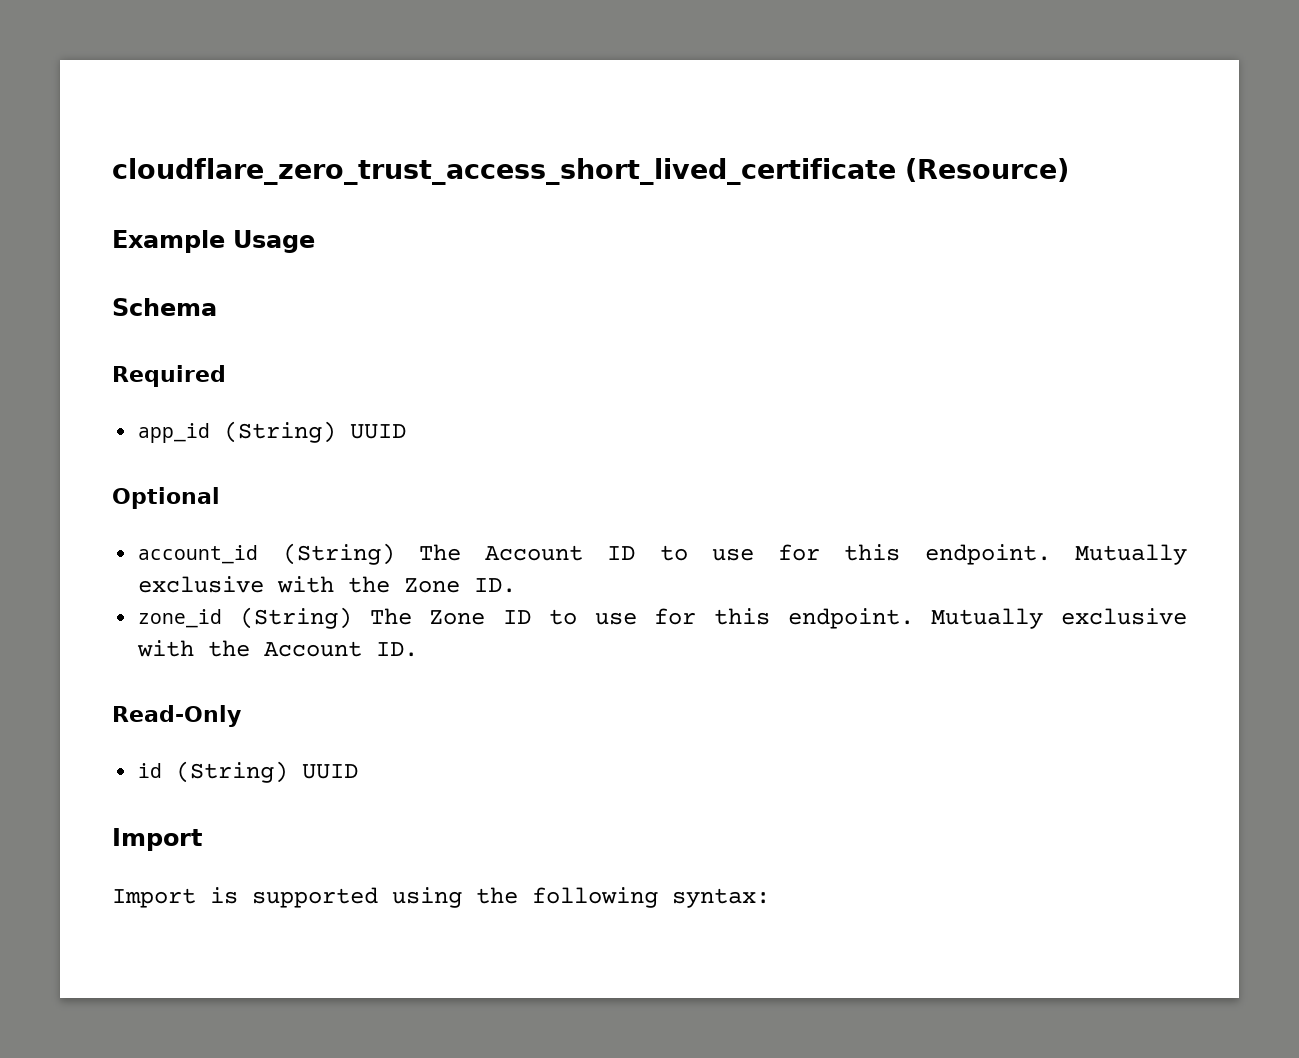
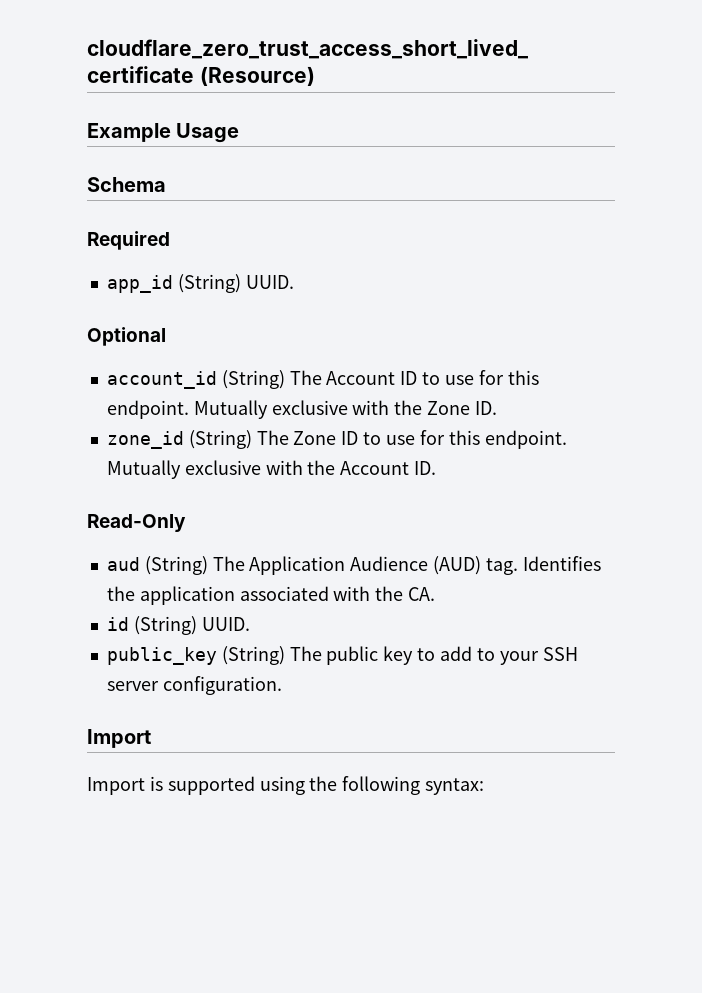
[350,424,407,439] UUID -> [245,275,294,289] UUID.
[138,761,359,783] id (String) UUID -> [106,556,601,575] [106,586,436,605] [106,616,250,635] [106,646,578,665] [106,676,282,695] aud (String) The Application Audience (AUD) tag. Identifies the application associated with the CA. // id (String) UUID. // public_key (String) The public key to add to your SSH server configuration.

